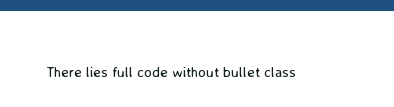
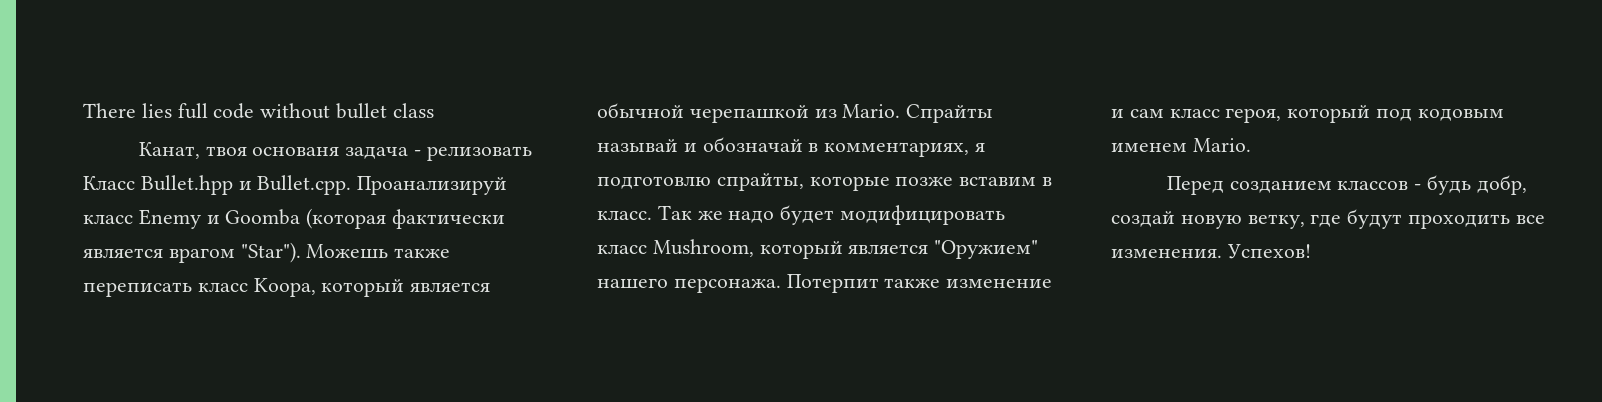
(296, 72) none -> [138,142,532,161] [83,175,508,195] [83,208,506,229] [83,242,451,263] [83,278,491,297] [597,103,994,123] [597,137,986,157] [597,173,1053,191] [597,205,1006,225] [597,239,1039,259] [597,274,1053,293] [1111,105,1504,123] [1111,138,1251,152] [1166,175,1527,195] [1111,209,1545,229] [1111,244,1311,259] // Канат, твоя основаня задача - релизовать Класс Bullet.hpp и Bullet.cpp. Проанализируй класс Enemy и Goomba (которая фактически является врагом "Star"). Можешь также переписать класс Koopa, который является обычной черепашкой из Mario. Спрайты называй и обозначай в комментариях, я подготовлю спрайты, которые позже вставим в класс. Так же надо будет модифицировать класс Mushroom, который является "Оружием" нашего персонажа. Потерпит также изменение и сам класс героя, который под кодовым именем Mario. // Перед созданием классов - будь добр, создай новую ветку, где будут проходить все изменения. Успехов!

